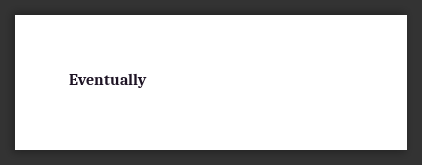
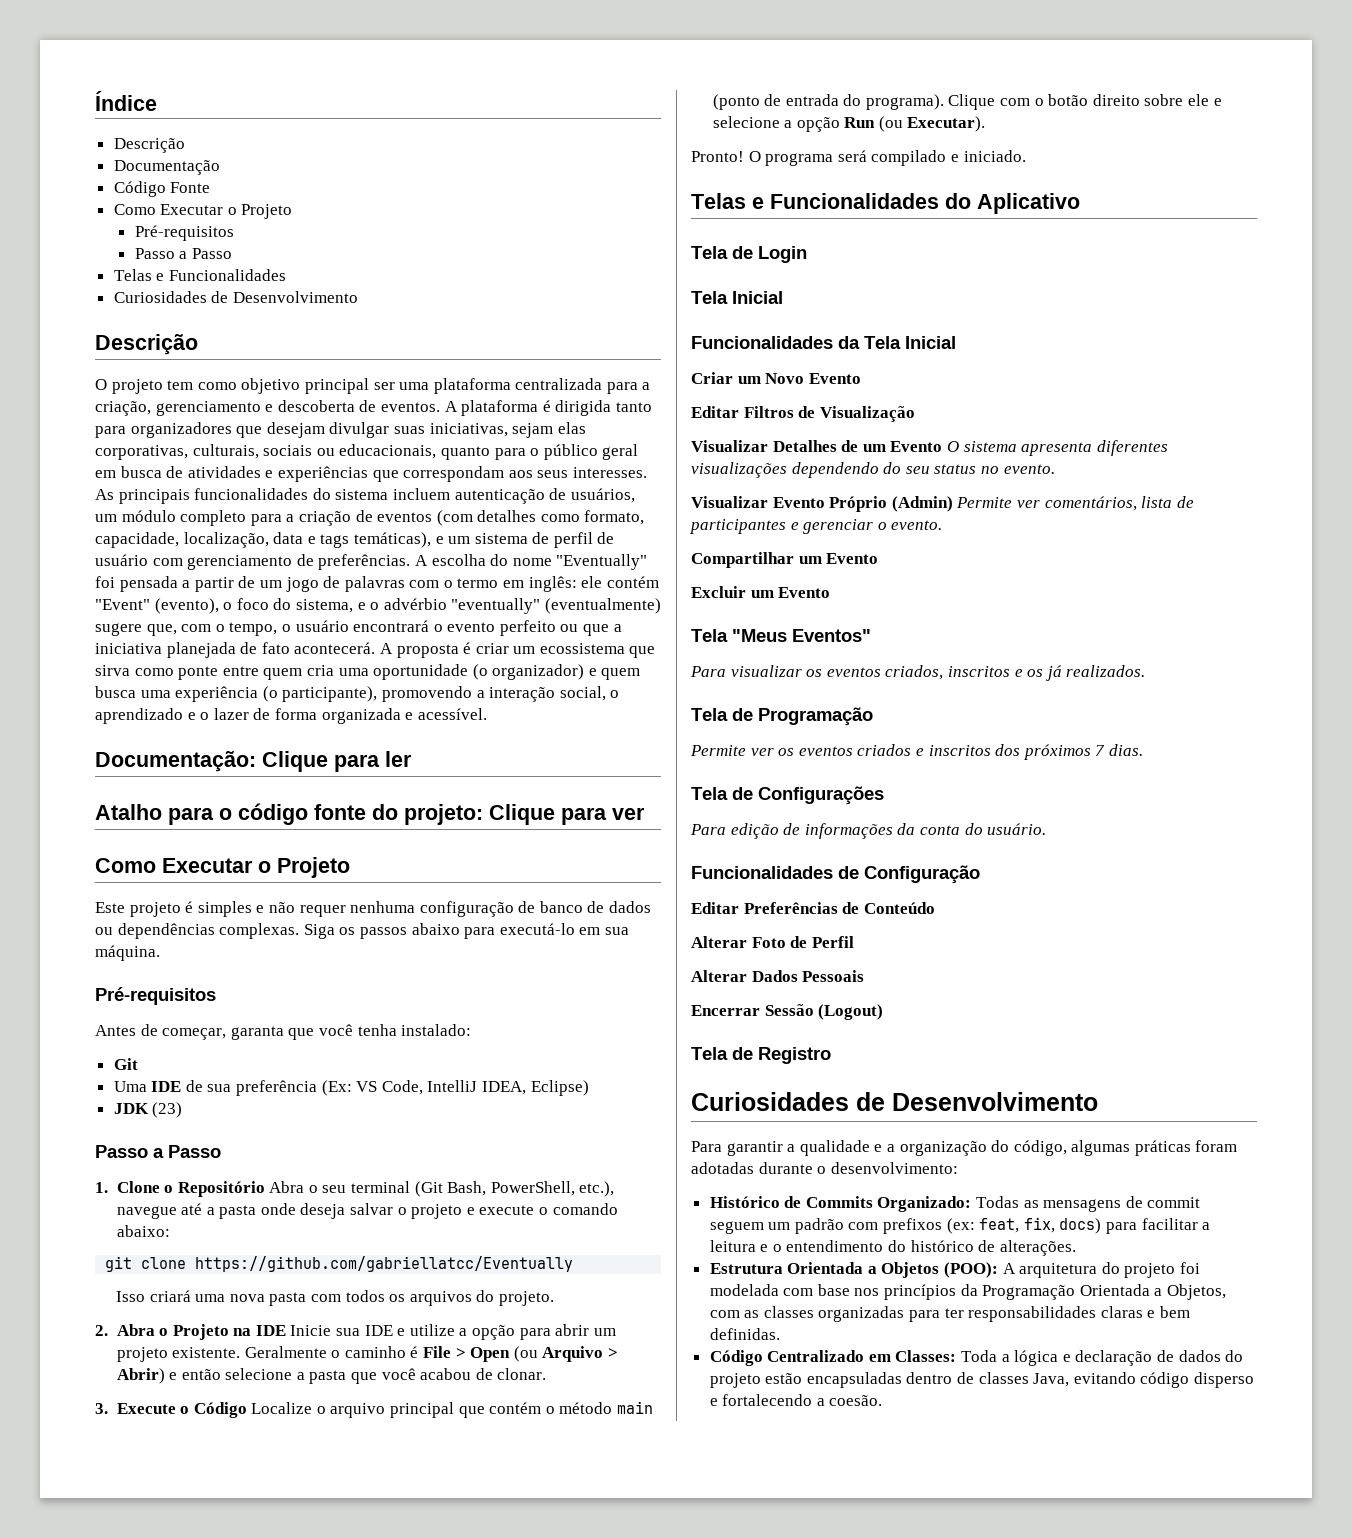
[69,73,147,88] Eventually -> [95,91,157,111] [113,138,185,153] [113,160,220,175] [113,181,211,197] [113,204,293,219] [134,225,234,241] [134,248,232,259] [113,269,286,281] [113,291,358,303] [95,334,198,355] [95,378,651,394] [95,400,652,416] [95,422,586,438] [95,444,639,460] [95,466,647,482] [95,488,635,504] [95,510,645,526] [95,532,615,548] [95,554,648,570] [95,576,659,592] [95,598,661,614] [95,620,622,636] [95,642,656,658] [95,664,641,680] [95,686,620,702] [95,708,487,724] [95,751,412,772] [95,803,645,825] [95,857,350,878] [95,901,652,917] [95,923,629,939] [95,945,160,961] [95,987,216,1005] [95,1024,472,1040] [113,1058,138,1070] [113,1080,589,1096] [113,1102,183,1118] [95,1145,221,1158] [95,1181,615,1197] [116,1203,618,1219] [116,1225,170,1237] [105,1256,574,1272] [116,1290,554,1306] [95,1324,616,1340] [116,1346,618,1362] [116,1368,547,1384] [95,1401,653,1418] [712,94,1222,110] [712,116,986,132] [691,150,1026,166] [691,193,1080,214] [691,246,807,263] [691,291,783,304] [691,336,956,349] [691,372,861,384] [691,406,915,422] [691,440,1168,456] [691,462,1055,478] [691,496,1194,512] [690,519,943,534] [691,552,879,568] [691,586,831,598] [691,629,871,642] [690,665,1146,681] [691,707,873,726] [690,744,1143,760] [691,786,884,805] [690,823,1047,839] [691,865,980,884] [691,902,935,914] [691,936,854,948] [691,970,865,982] [691,1004,884,1020] [691,1047,831,1064] [691,1092,1098,1111] [691,1140,1238,1156] [691,1162,958,1174] [709,1196,1201,1212] [709,1217,1211,1234] [709,1240,1076,1256] [709,1262,1201,1278] [709,1284,1227,1300] [709,1306,1191,1322] [709,1328,780,1340] [709,1350,1244,1366] [709,1372,1255,1388] [709,1394,883,1406] Índice // Descrição // Documentação // Código Fonte // Como Executar o Projeto // Pré-requisitos // Passo a Passo // Telas e Funcionalidades // Curiosidades de Desenvolvimento // Descrição // O projeto tem como objetivo principal ser uma plataforma centralizada para a criação, gerenciamento e descoberta de eventos. A plataforma é dirigida tanto para organizadores que desejam divulgar suas iniciativas, sejam elas corporativas, culturais, sociais ou educacionais, quanto para o público geral em busca de atividades e experiências que correspondam aos seus interesses. As principais funcionalidades do sistema incluem autenticação de usuários, um módulo completo para a criação de eventos (com detalhes como formato, capacidade, localização, data e tags temáticas), e um sistema de perfil de usuário com gerenciamento de preferências. A escolha do nome "Eventually" foi pensada a partir de um jogo de palavras com o termo em inglês: ele contém "Event" (evento), o foco do sistema, e o advérbio "eventually" (eventualmente) sugere que, com o tempo, o usuário encontrará o evento perfeito ou que a iniciativa planejada de fato acontecerá. A proposta é criar um ecossistema que sirva como ponte entre quem cria uma oportunidade (o organizador) e quem busca uma experiência (o participante), promovendo a interação social, o aprendizado e o lazer de forma organizada e acessível. // Documentação: Clique para ler // Atalho para o código fonte do projeto: Clique para ver // Como Executar o Projeto // Este projeto é simples e não requer nenhuma configuração de banco de dados ou dependências complexas. Siga os passos abaixo para executá-lo em sua máquina. // Pré-requisitos // Antes de começar, garanta que você tenha instalado: // Git // Uma IDE de sua preferência (Ex: VS Code, IntelliJ IDEA, Eclipse) // JDK (23) // Passo a Passo // 1. Clone o Repositório Abra o seu terminal (Git Bash, PowerShell, etc.), navegue até a pasta onde deseja salvar o projeto e execute o comando abaixo: // git clone https://github.com/gabriellatcc/Eventually // Isso criará uma nova pasta com todos os arquivos do projeto. // 2. Abra o Projeto na IDE Inicie sua IDE e utilize a opção para abrir um projeto existente. Geralmente o caminho é File > Open (ou Arquivo > Abrir) e então selecione a pasta que você acabou de clonar. // 3. Execute o Código Localize o arquivo principal que contém o método main (ponto de entrada do programa). Clique com o botão direito sobre ele e selecione a opção Run (ou Executar). // Pronto! O programa será compilado e iniciado. // Telas e Funcionalidades do Aplicativo // Tela de Login // Tela Inicial // Funcionalidades da Tela Inicial // Criar um Novo Evento // Editar Filtros de Visualização // Visualizar Detalhes de um Evento O sistema apresenta diferentes visualizações dependendo do seu status no evento. // Visualizar Evento Próprio (Admin) Permite ver comentários, lista de participantes e gerenciar o evento. // Compartilhar um Evento // Excluir um Evento // Tela "Meus Eventos" // Para visualizar os eventos criados, inscritos e os já realizados. // Tela de Programação // Permite ver os eventos criados e inscritos dos próximos 7 dias. // Tela de Configurações // Para edição de informações da conta do usuário. // Funcionalidades de Configuração // Editar Preferências de Conteúdo // Alterar Foto de Perfil // Alterar Dados Pessoais // Encerrar Sessão (Logout) // Tela de Registro // Curiosidades de Desenvolvimento // Para garantir a qualidade e a organização do código, algumas práticas foram adotadas durante o desenvolvimento: // Histórico de Commits Organizado: Todas as mensagens de commit seguem um padrão com prefixos (ex: feat, fix, docs) para facilitar a leitura e o entendimento do histórico de alterações. // Estrutura Orientada a Objetos (POO): A arquitetura do projeto foi modelada com base nos princípios da Programação Orientada a Objetos, com as classes organizadas para ter responsabilidades claras e bem definidas. // Código Centralizado em Classes: Toda a lógica e declaração de dados do projeto estão encapsuladas dentro de classes Java, evitando código disperso e fortalecendo a coesão.

